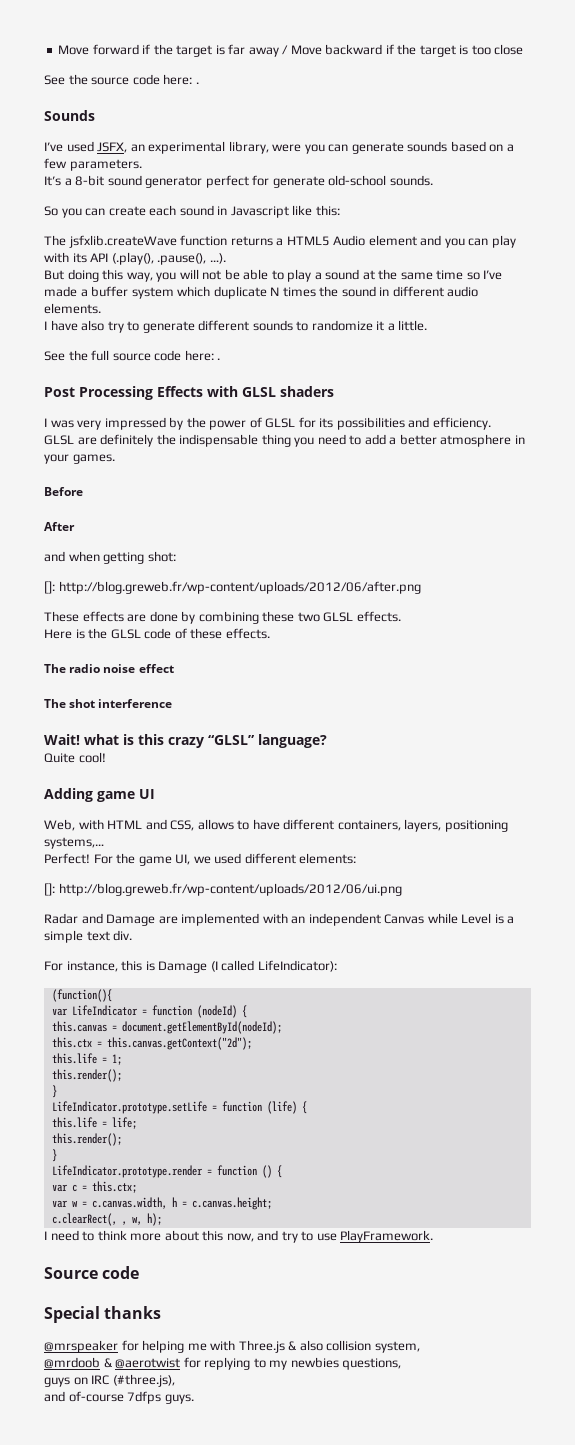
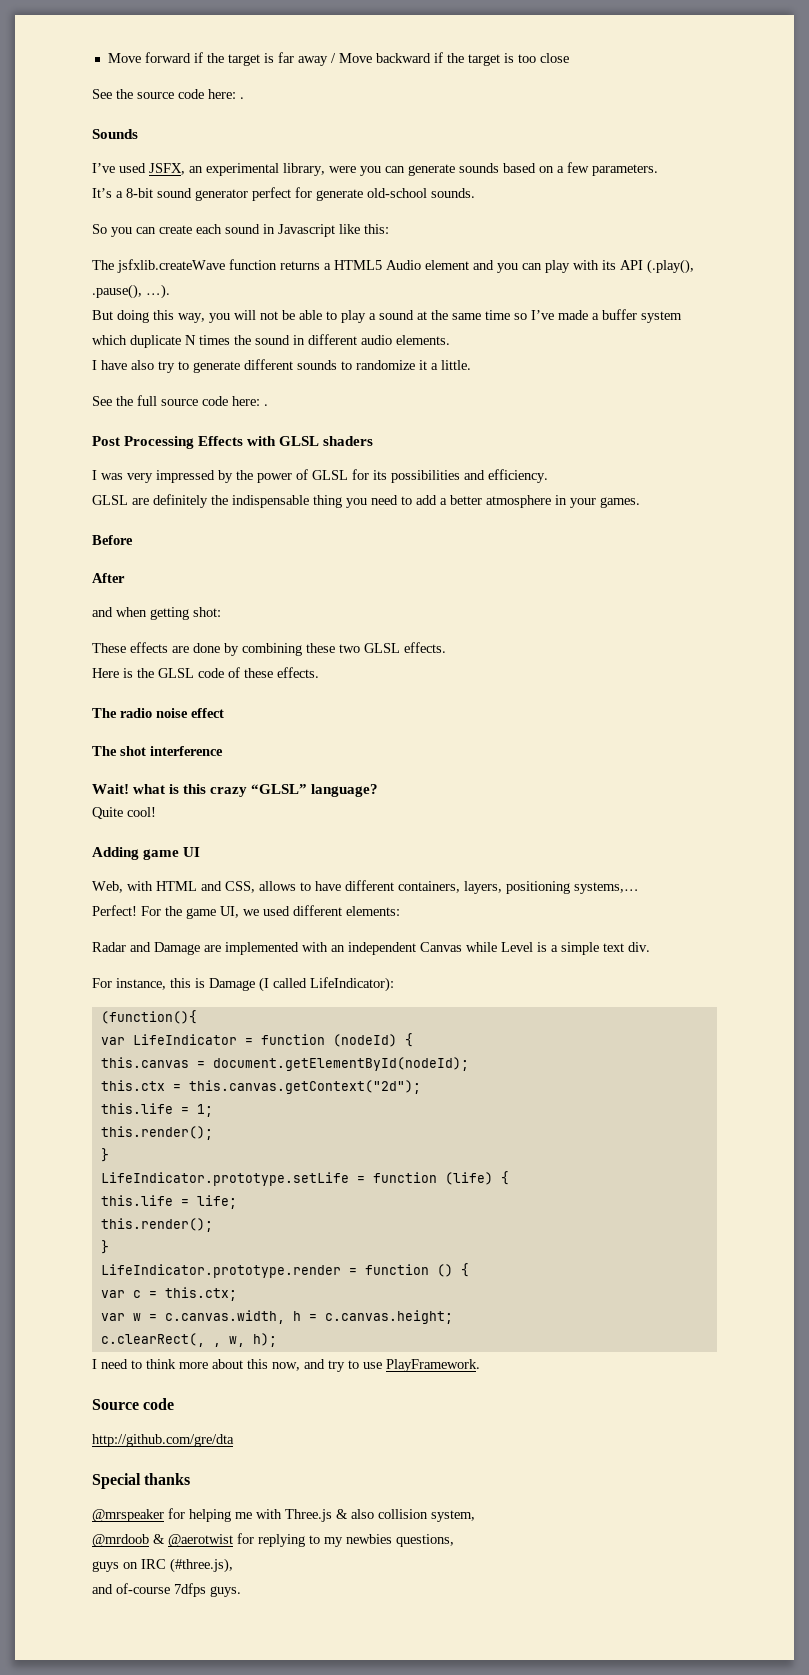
[44,581,421,594] // []: http://blog.greweb.fr/wp-content/uploads/2012/06/after.png -> (221, 612) none
[44,883,402,896] // []: http://blog.greweb.fr/wp-content/uploads/2012/06/ui.png -> (400, 911) none
(140, 1272) none -> [92,1434,234,1447] // http://github.com/gre/dta

